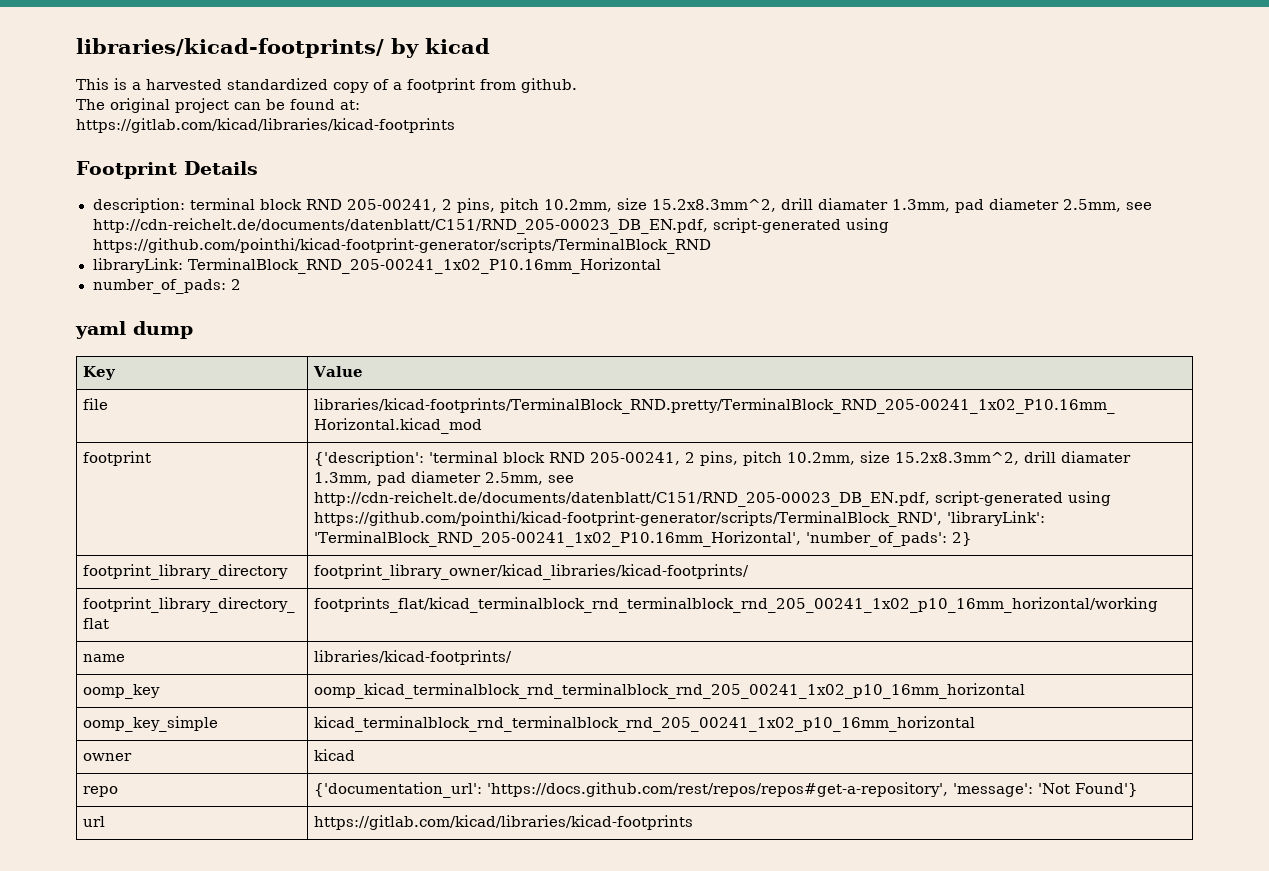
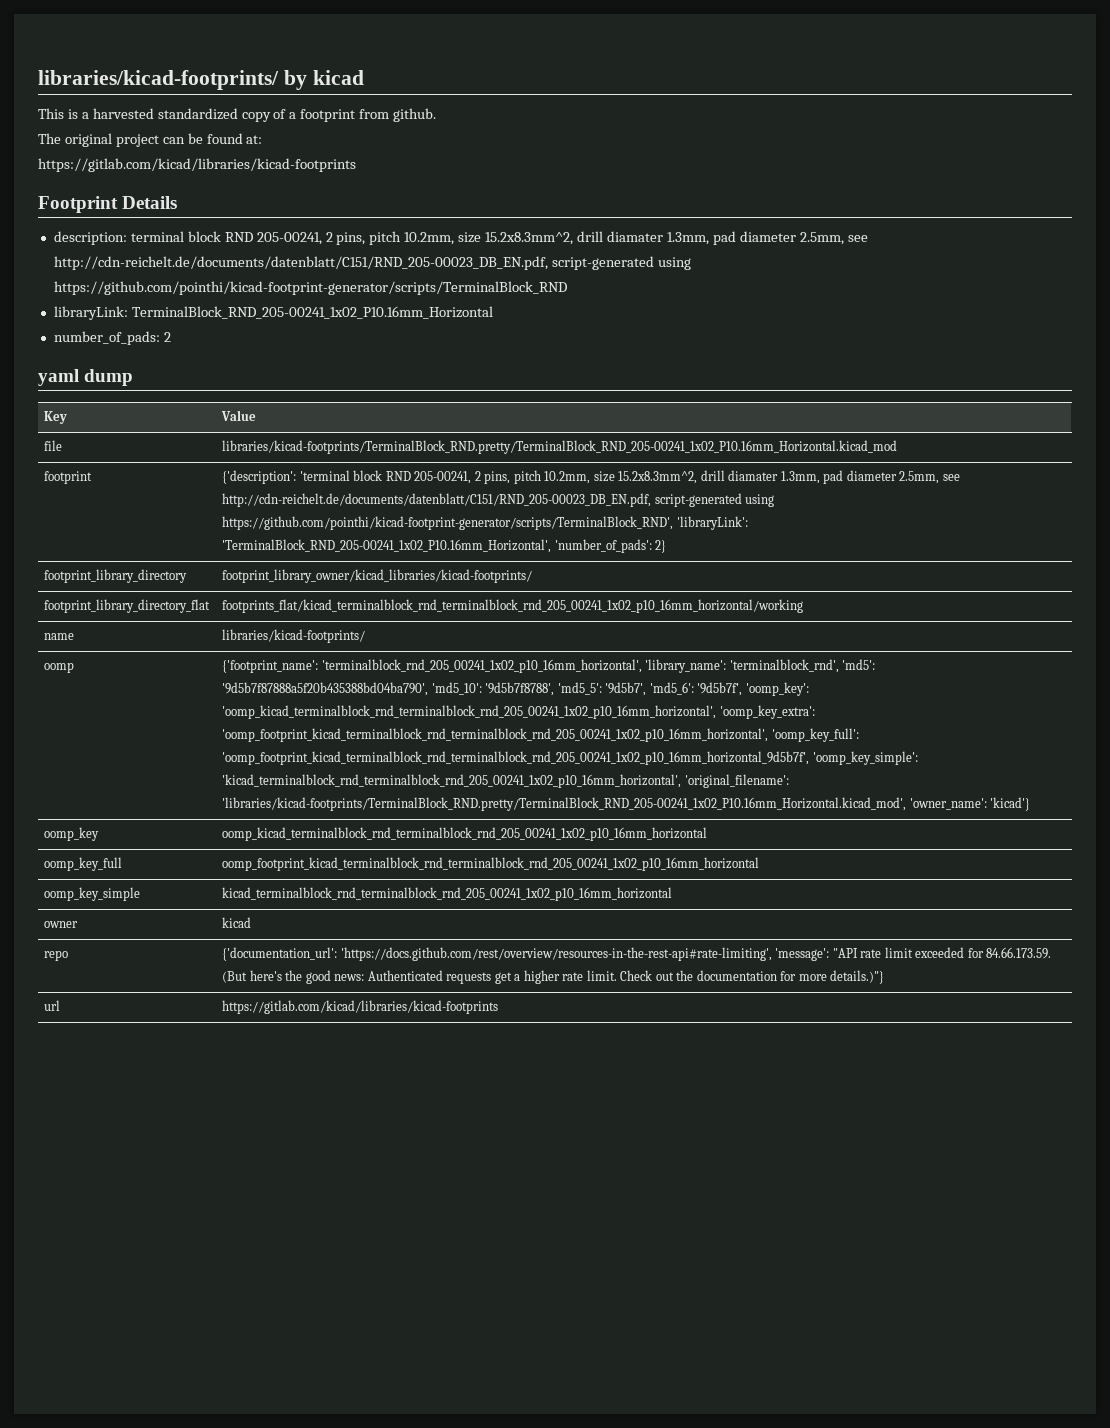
(513, 657) none -> [44,662,75,673] [222,659,876,673] [222,682,809,696] [222,705,815,719] [222,728,859,742] [222,751,918,765] [222,774,789,788] [222,797,1031,811] // oomp | {'footprint_name': 'terminalblock_rnd_205_00241_1x02_p10_16mm_horizontal', 'library_name': 'terminalblock_rnd', 'md5': '9d5b7f87888a5f20b435388bd04ba790', 'md5_10': '9d5b7f8788', 'md5_5': '9d5b7', 'md5_6': '9d5b7f', 'oomp_key': 'oomp_kicad_terminalblock_rnd_terminalblock_rnd_205_00241_1x02_p10_16mm_horizontal', 'oomp_key_extra': 'oomp_footprint_kicad_terminalblock_rnd_terminalblock_rnd_205_00241_1x02_p10_16mm_horizontal', 'oomp_key_full': 'oomp_footprint_kicad_terminalblock_rnd_terminalblock_rnd_205_00241_1x02_p10_16mm_horizontal_9d5b7f', 'oomp_key_simple': 'kicad_terminalblock_rnd_terminalblock_rnd_205_00241_1x02_p10_16mm_horizontal', 'original_filename': 'libraries/kicad-footprints/TerminalBlock_RND.pretty/TerminalBlock_RND_205-00241_1x02_P10.16mm_Horizontal.kicad_mod', 'owner_name': 'kicad'}
(1026, 691) none -> [44,857,123,871] [222,857,760,871] // oomp_key_full | oomp_footprint_kicad_terminalblock_rnd_terminalblock_rnd_205_00241_1x02_p10_16mm_horizontal
[487,782,1139,797] 'https://docs.github.com/rest/repos/repos#get-a-repository', 'message': 'Not Found'} -> [340,947,1052,961] [222,970,885,984] 'https://docs.github.com/rest/overview/resources-in-the-rest-api#rate-limiting', 'message': "API rate limit exceeded for 84.66.173.59. (But here's the good news: Authenticated requests get a higher rate limit. Check out the documentation for more details.)"}

